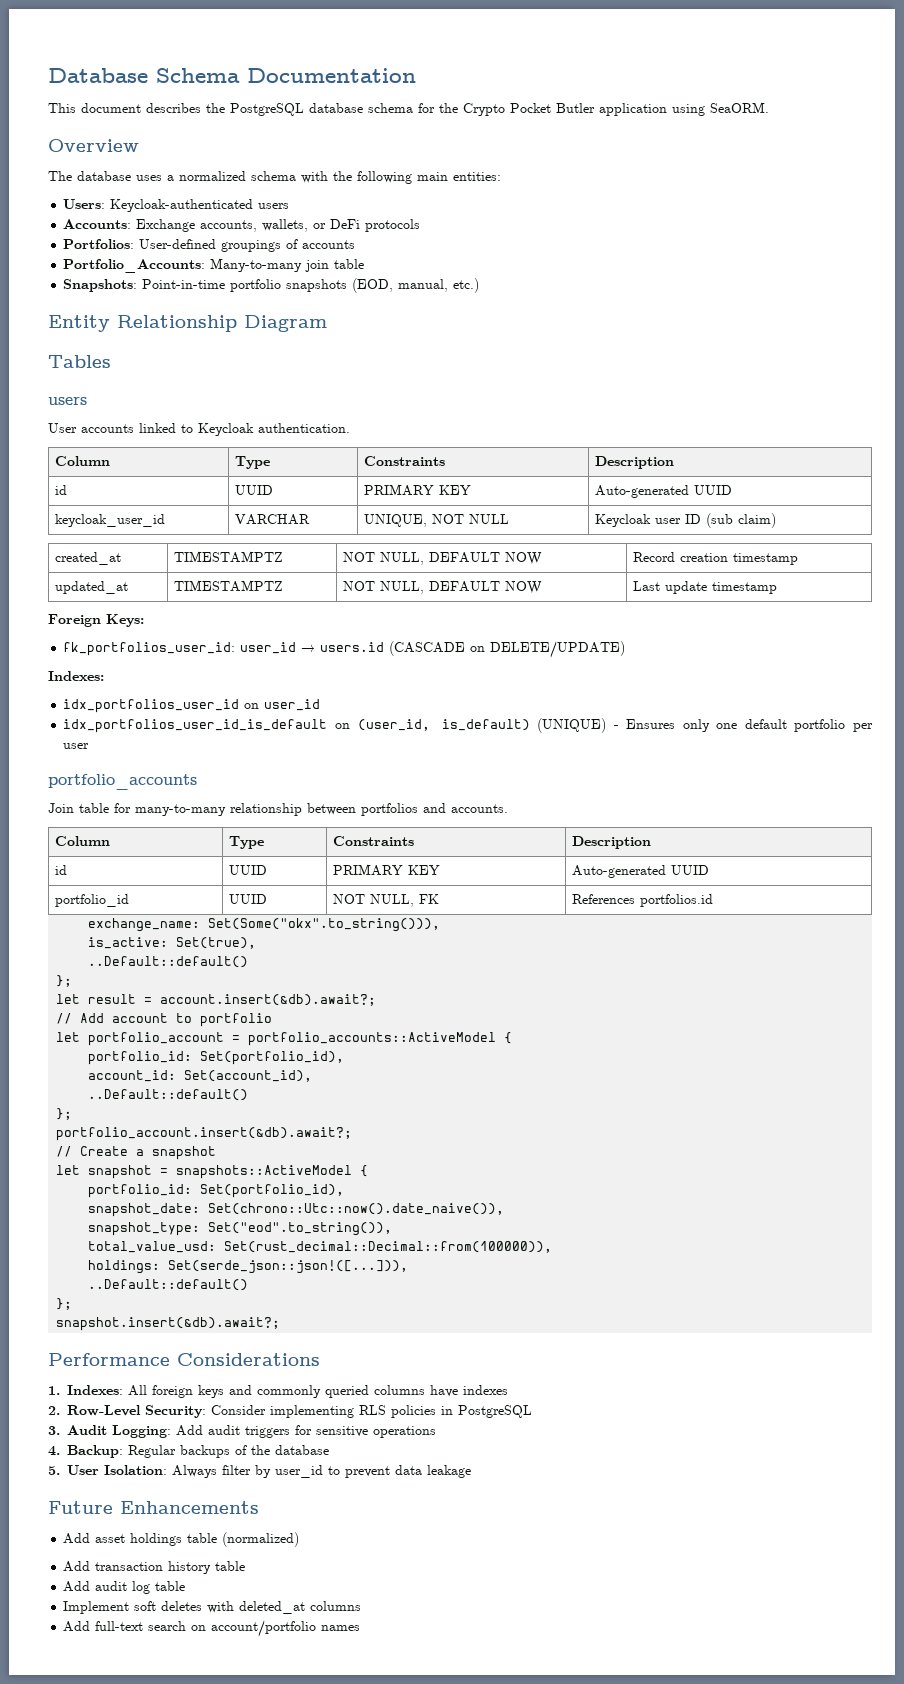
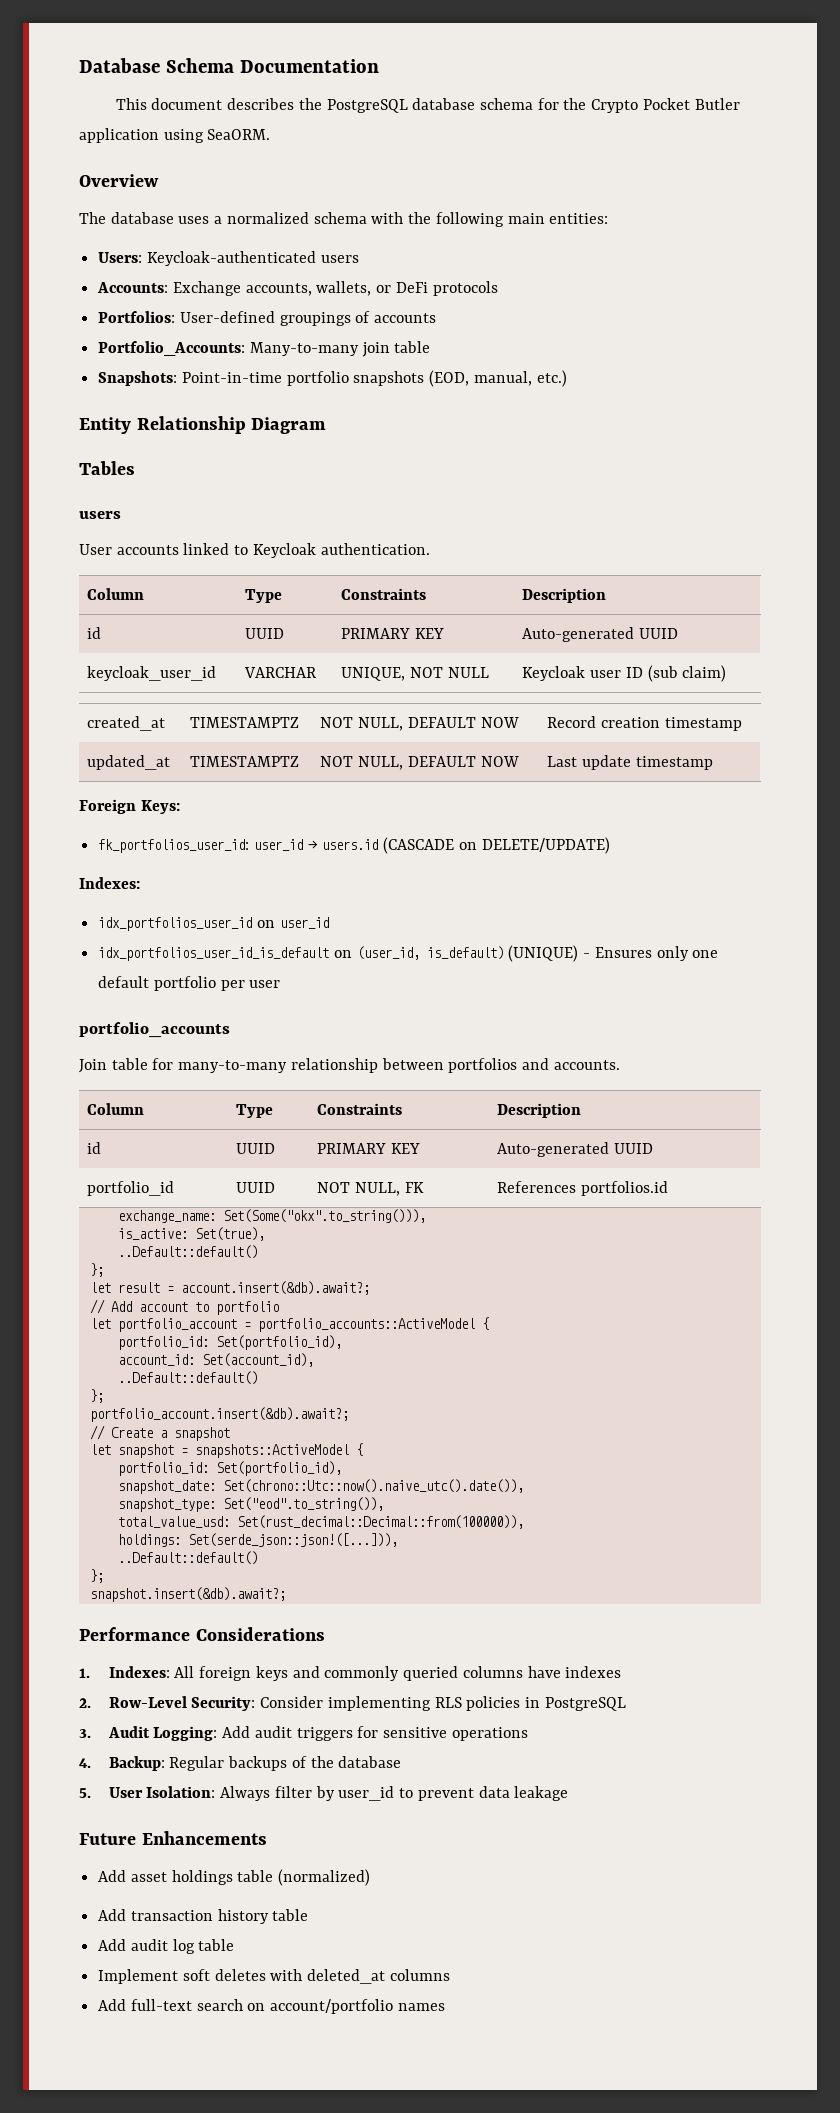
[208,1203,505,1215] Set(chrono::Utc::now().date_naive()), -> [222,1479,524,1493] Set(chrono::Utc::now().naive_utc().date()),

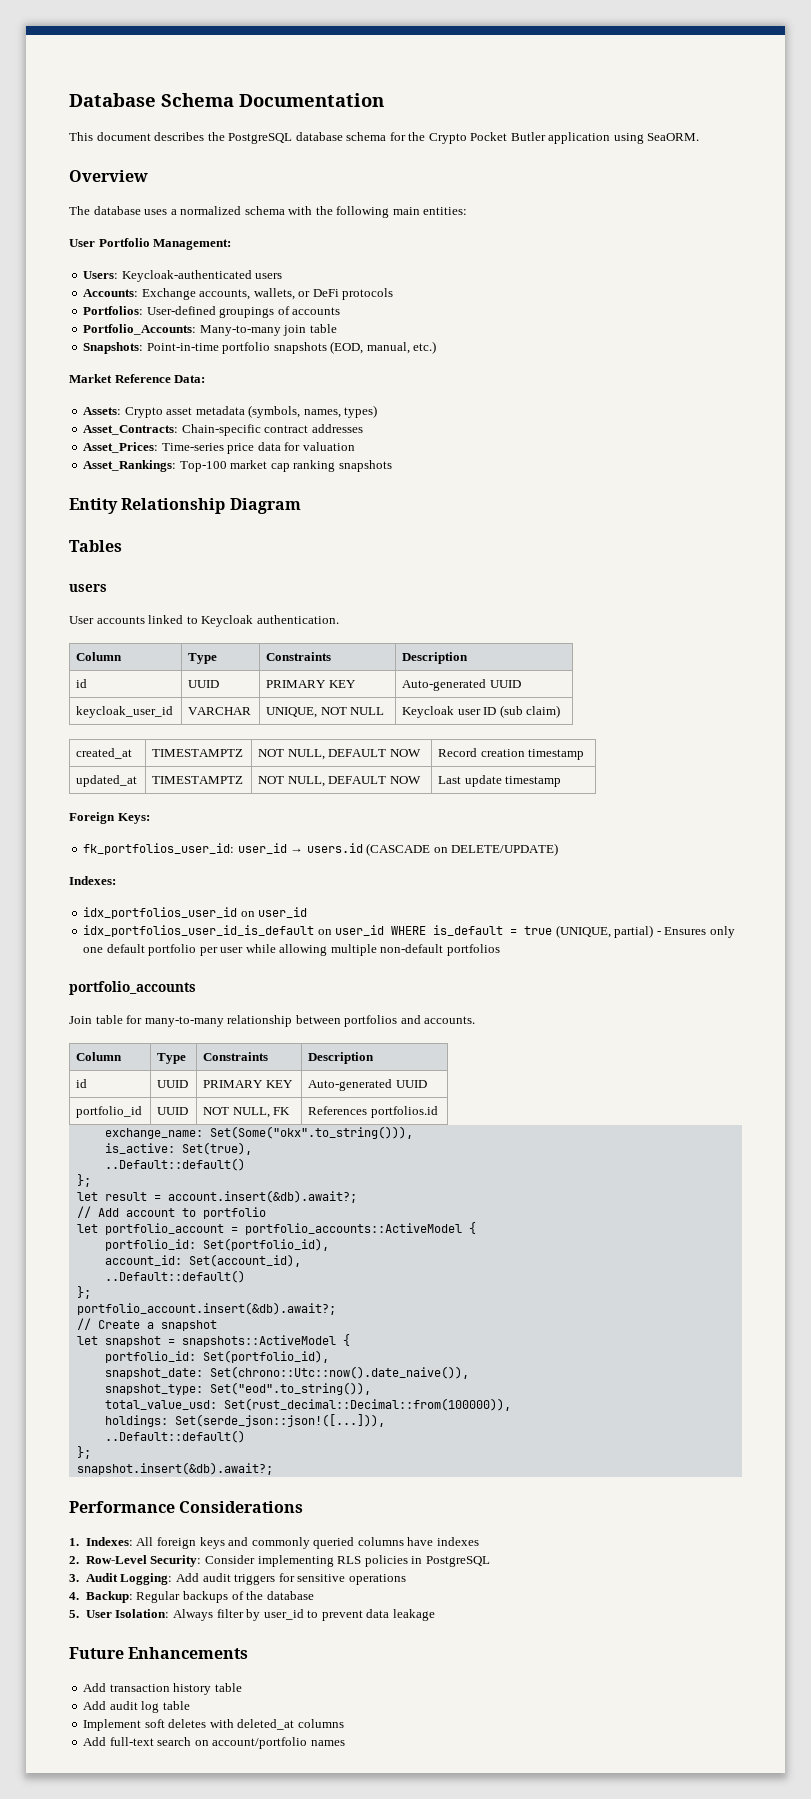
(609, 218) none -> [69,238,232,250] // User Portfolio Management:
(567, 378) none -> [69,374,206,383] [83,405,378,418] [83,424,363,436] [83,442,355,454] [83,460,392,472] // Market Reference Data: // Assets: Crypto asset metadata (symbols, names, types) // Asset_Contracts: Chain-specific contract addresses // Asset_Prices: Time-series price data for valuation // Asset_Rankings: Top-100 market cap ranking snapshots
[356,945,579,962] (user_id, is_default) (UNIQUE) -> [335,925,654,938] user_id WHERE is_default = true (UNIQUE, partial)
(281, 984) none -> [245,944,500,956] while allowing multiple non-default portfolios
[222,1479,524,1493] Set(chrono::Utc::now().naive_utc().date()), -> [209,1366,469,1379] Set(chrono::Utc::now().date_naive()),
[98,1869,371,1886] // Add asset holdings table (normalized) -> (249, 1653) none

